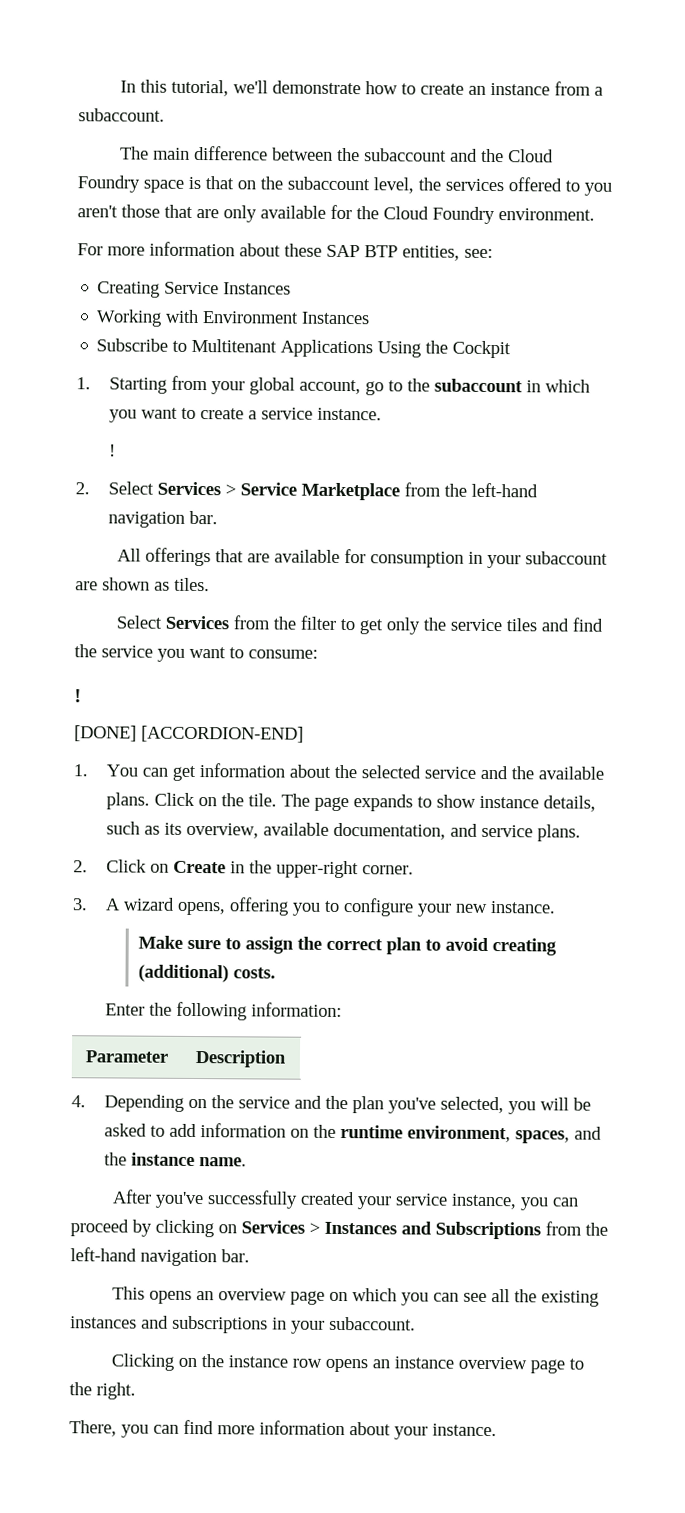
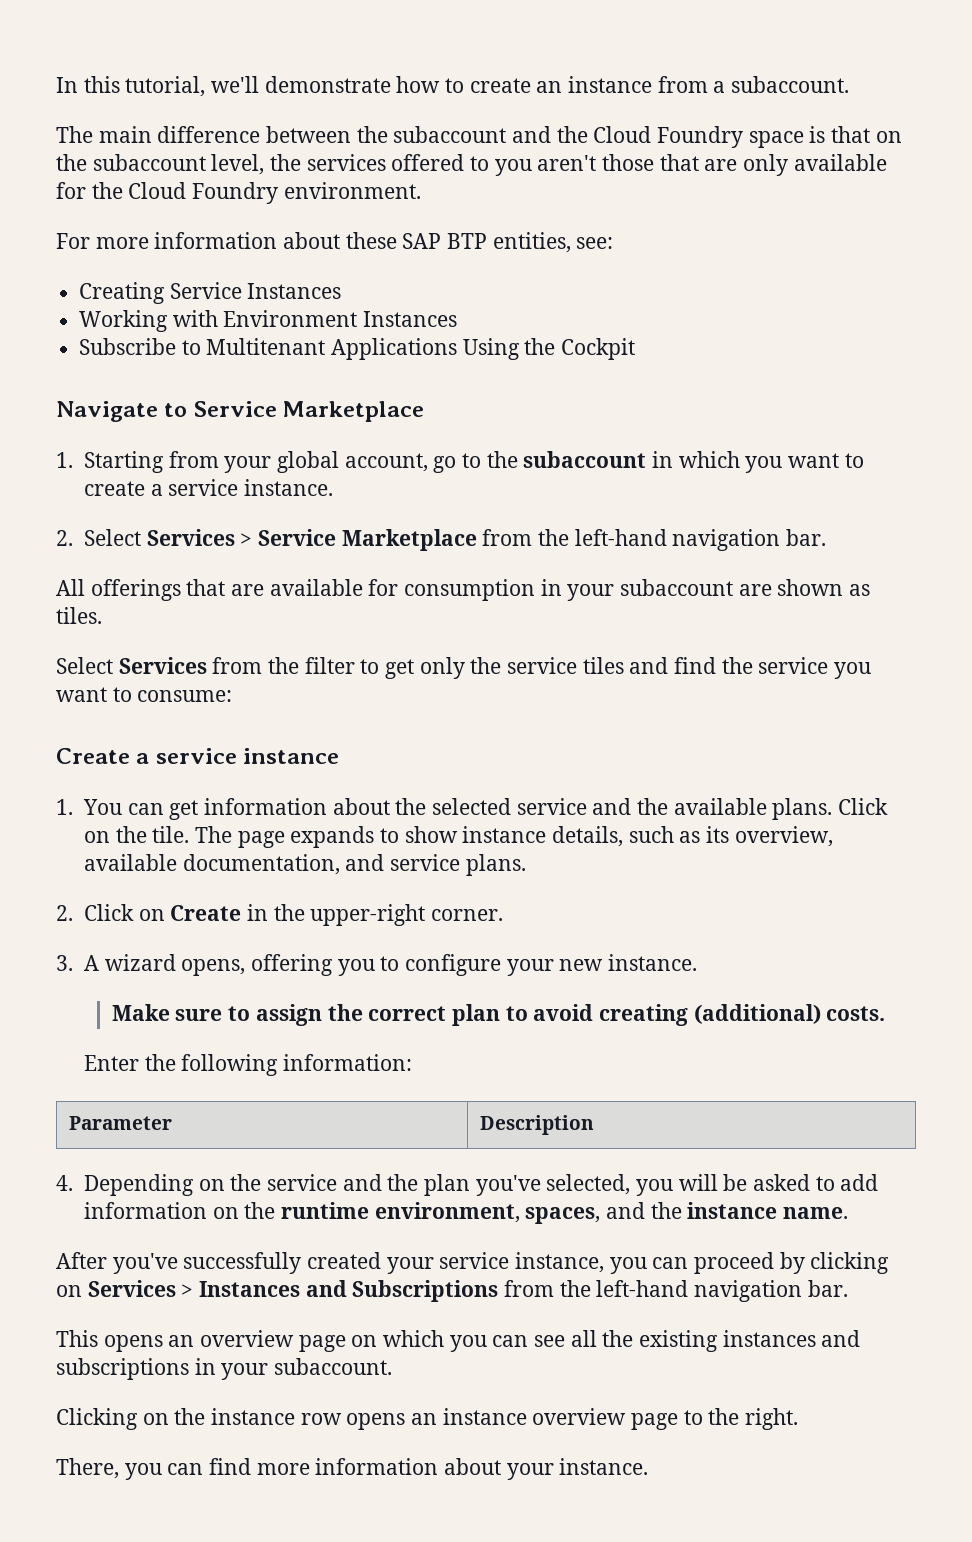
(512, 349) none -> [56,401,425,422] // Navigate to Service Marketplace
[109,444,117,457] // ! -> (333, 487) none
[74,689,82,703] [74,725,304,743] ! // [DONE] [ACCORDION-END] -> [56,748,340,764] Create a service instance

